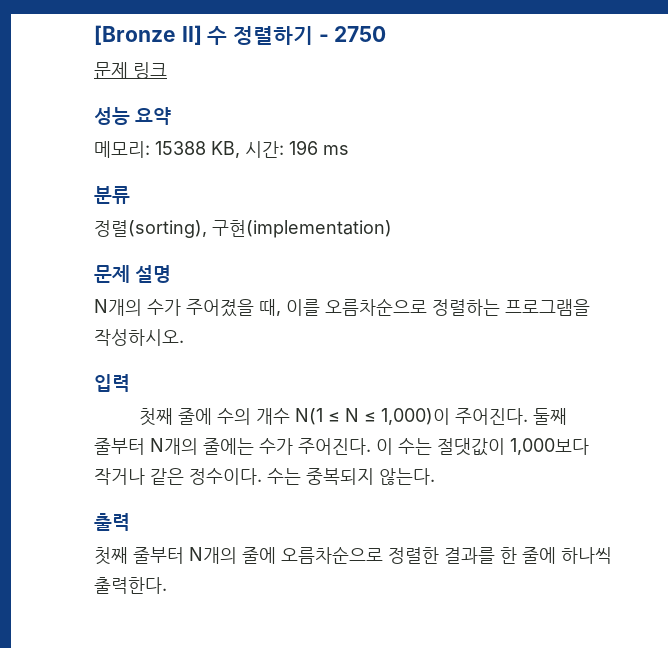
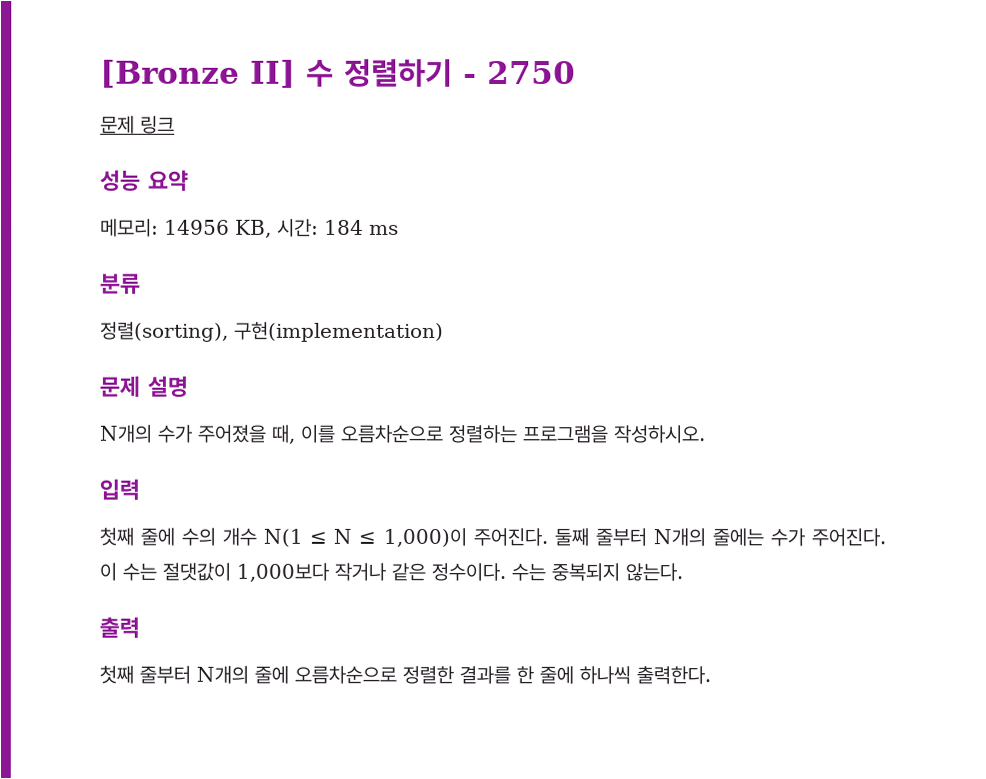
[155,141,206,155] 15388 -> [164,219,230,235] 14956
[289,140,318,155] 196 -> [324,219,364,235] 184

